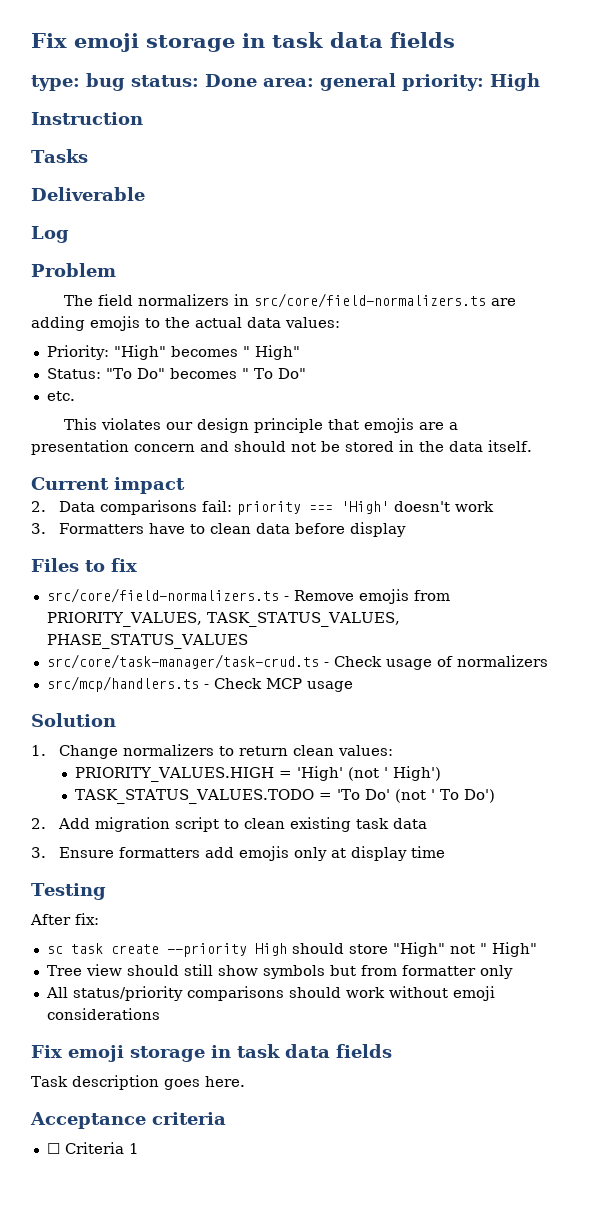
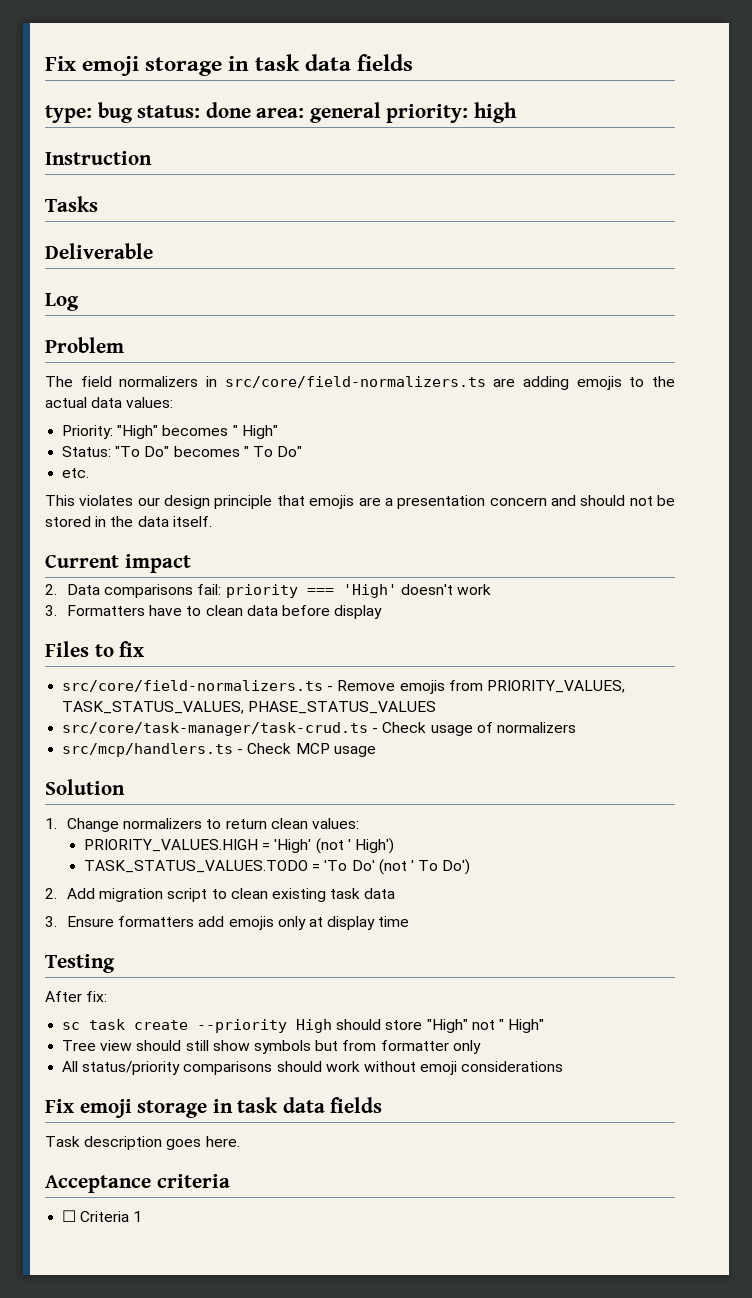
[205,74,257,87] Done -> [205,102,251,118] done
[490,73,540,91] High -> [473,102,517,123] high

